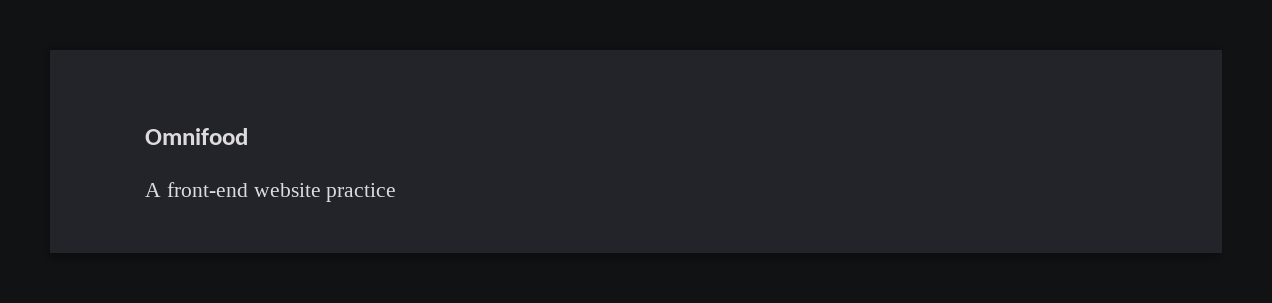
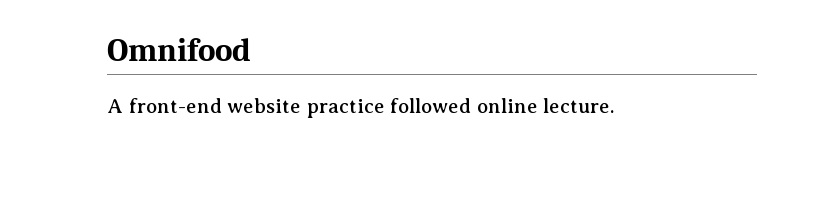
(397, 192) none -> [390,98,615,113] followed online lecture.

